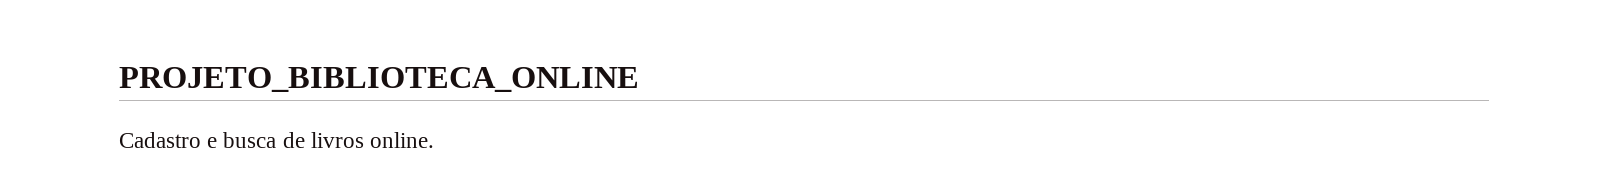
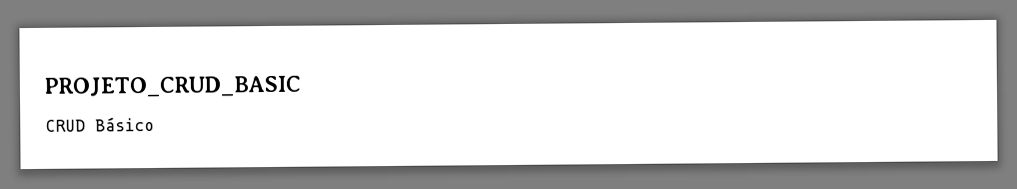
[119,67,639,92] [119,132,435,148] PROJETO_BIBLIOTECA_ONLINE // Cadastro e busca de livros online. -> [44,75,302,98] [45,116,155,132] PROJETO_CRUD_BASIC // CRUD Básico

